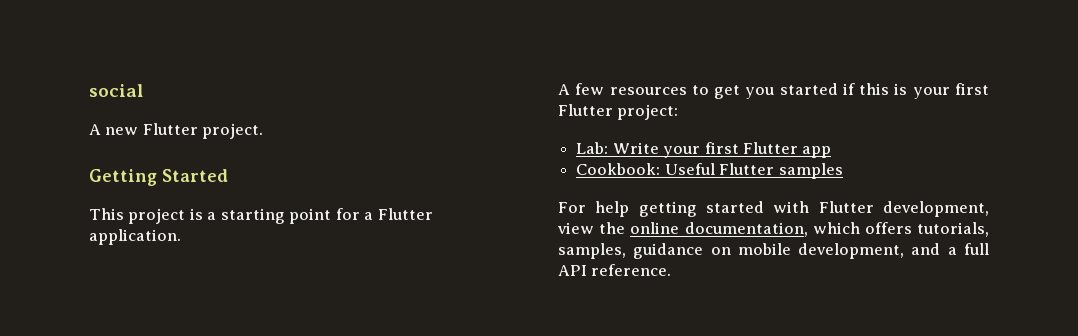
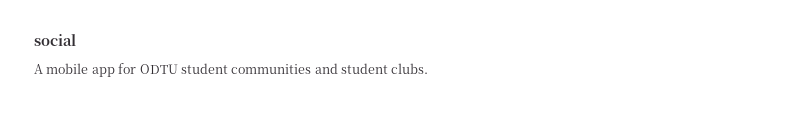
[105,123,264,139] [89,169,228,186] [89,208,433,224] [89,229,181,245] [558,83,989,99] [558,104,679,120] [576,142,832,158] [576,163,843,179] [558,201,989,217] [557,222,989,237] [558,243,989,259] [558,264,672,276] new Flutter project. // Getting Started // This project is a starting point for a Flutter application. // A few resources to get you started if this is your first Flutter project: // Lab: Write your first Flutter app // Cookbook: Useful Flutter samples // For help getting started with Flutter development, view the online documentation, which offers tutorials, samples, guidance on mobile development, and a full API reference. -> [46,63,429,77] mobile app for ODTU student communities and student clubs.

